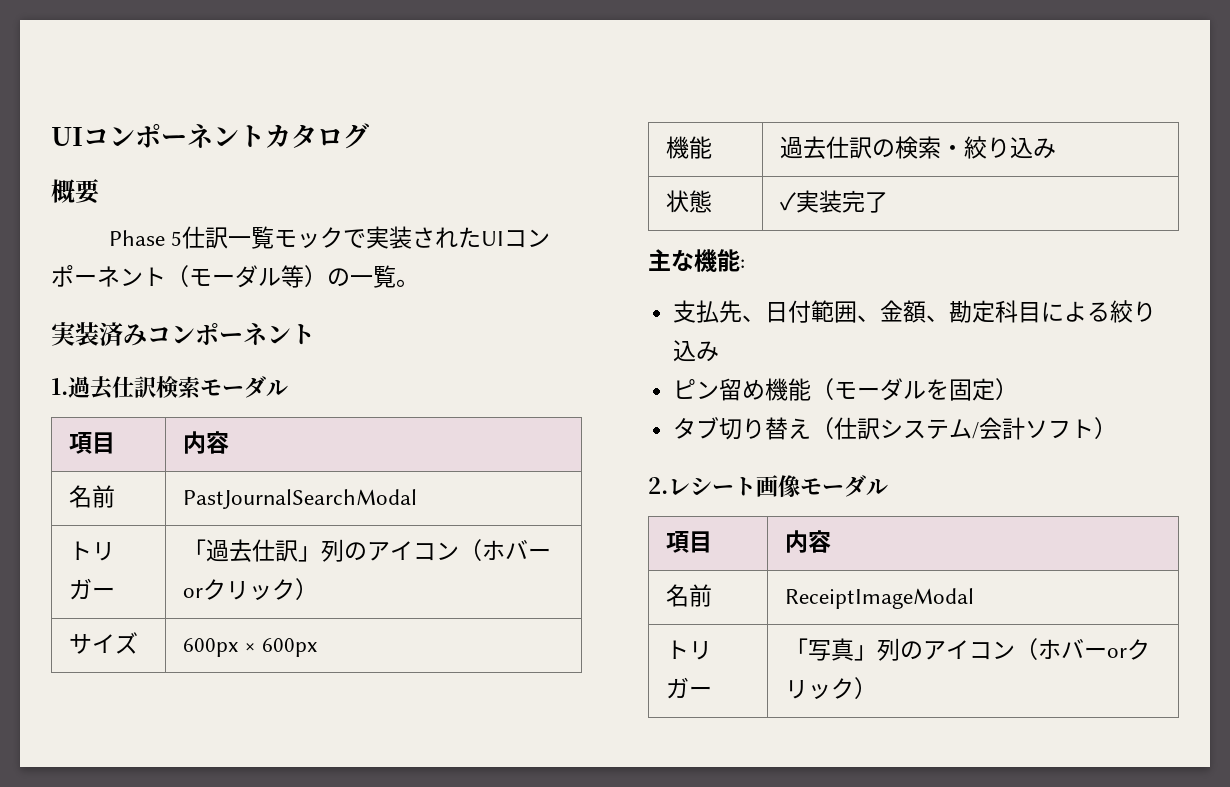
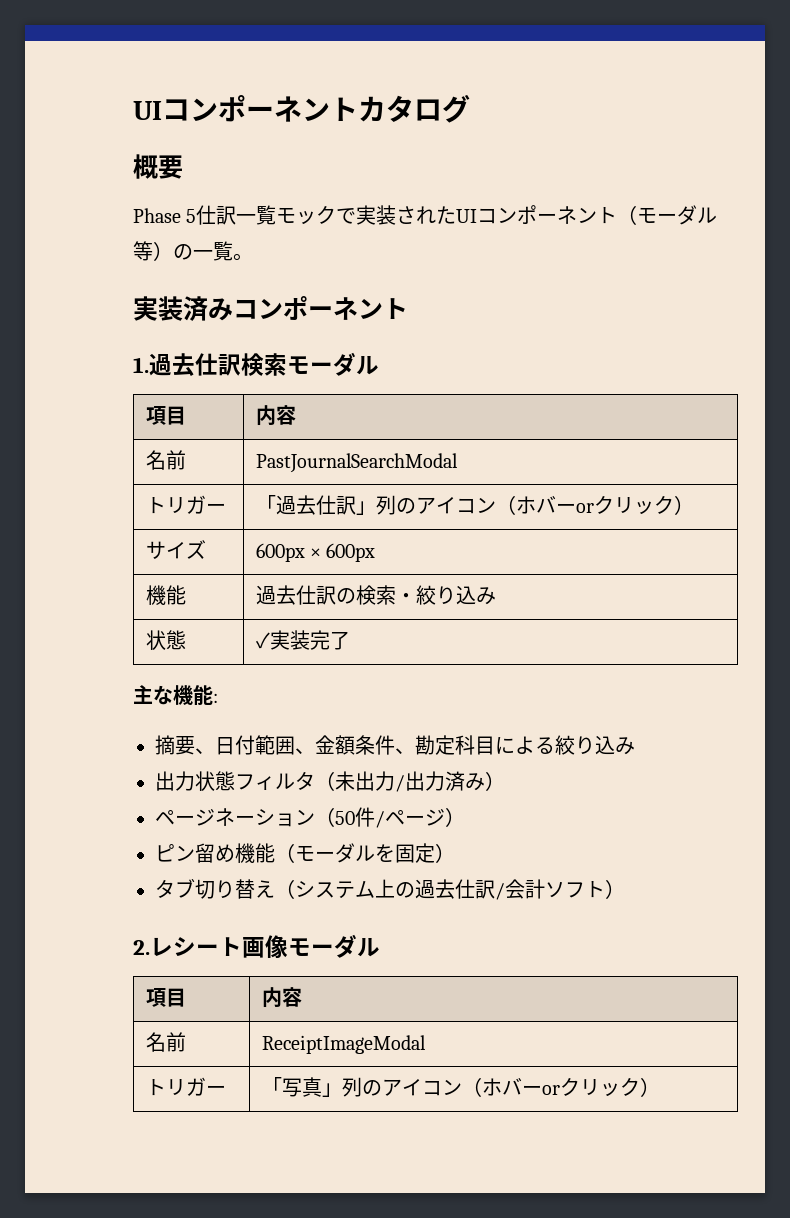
[673,300,743,323] 支払先 -> [155,735,195,755] 摘要
(927, 311) none -> [355,735,395,755] 条件
(720, 351) none -> [155,771,505,792] [155,807,465,828] // 出力状態フィルタ（未出力/出力済み） // ページネーション（50件/ページ）
[834,417,881,440] 仕訳 -> (295, 889) none
(973, 429) none -> [375,879,495,899] 上の過去仕訳

